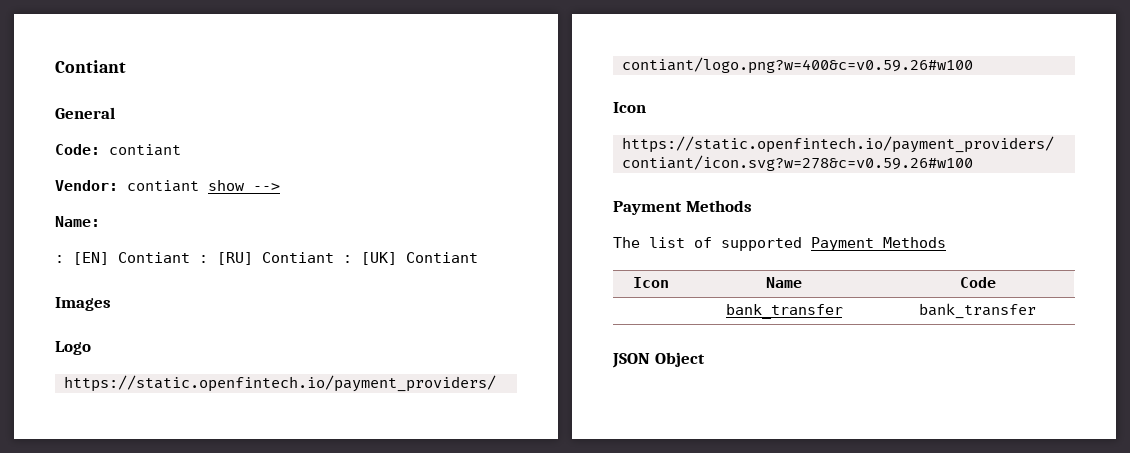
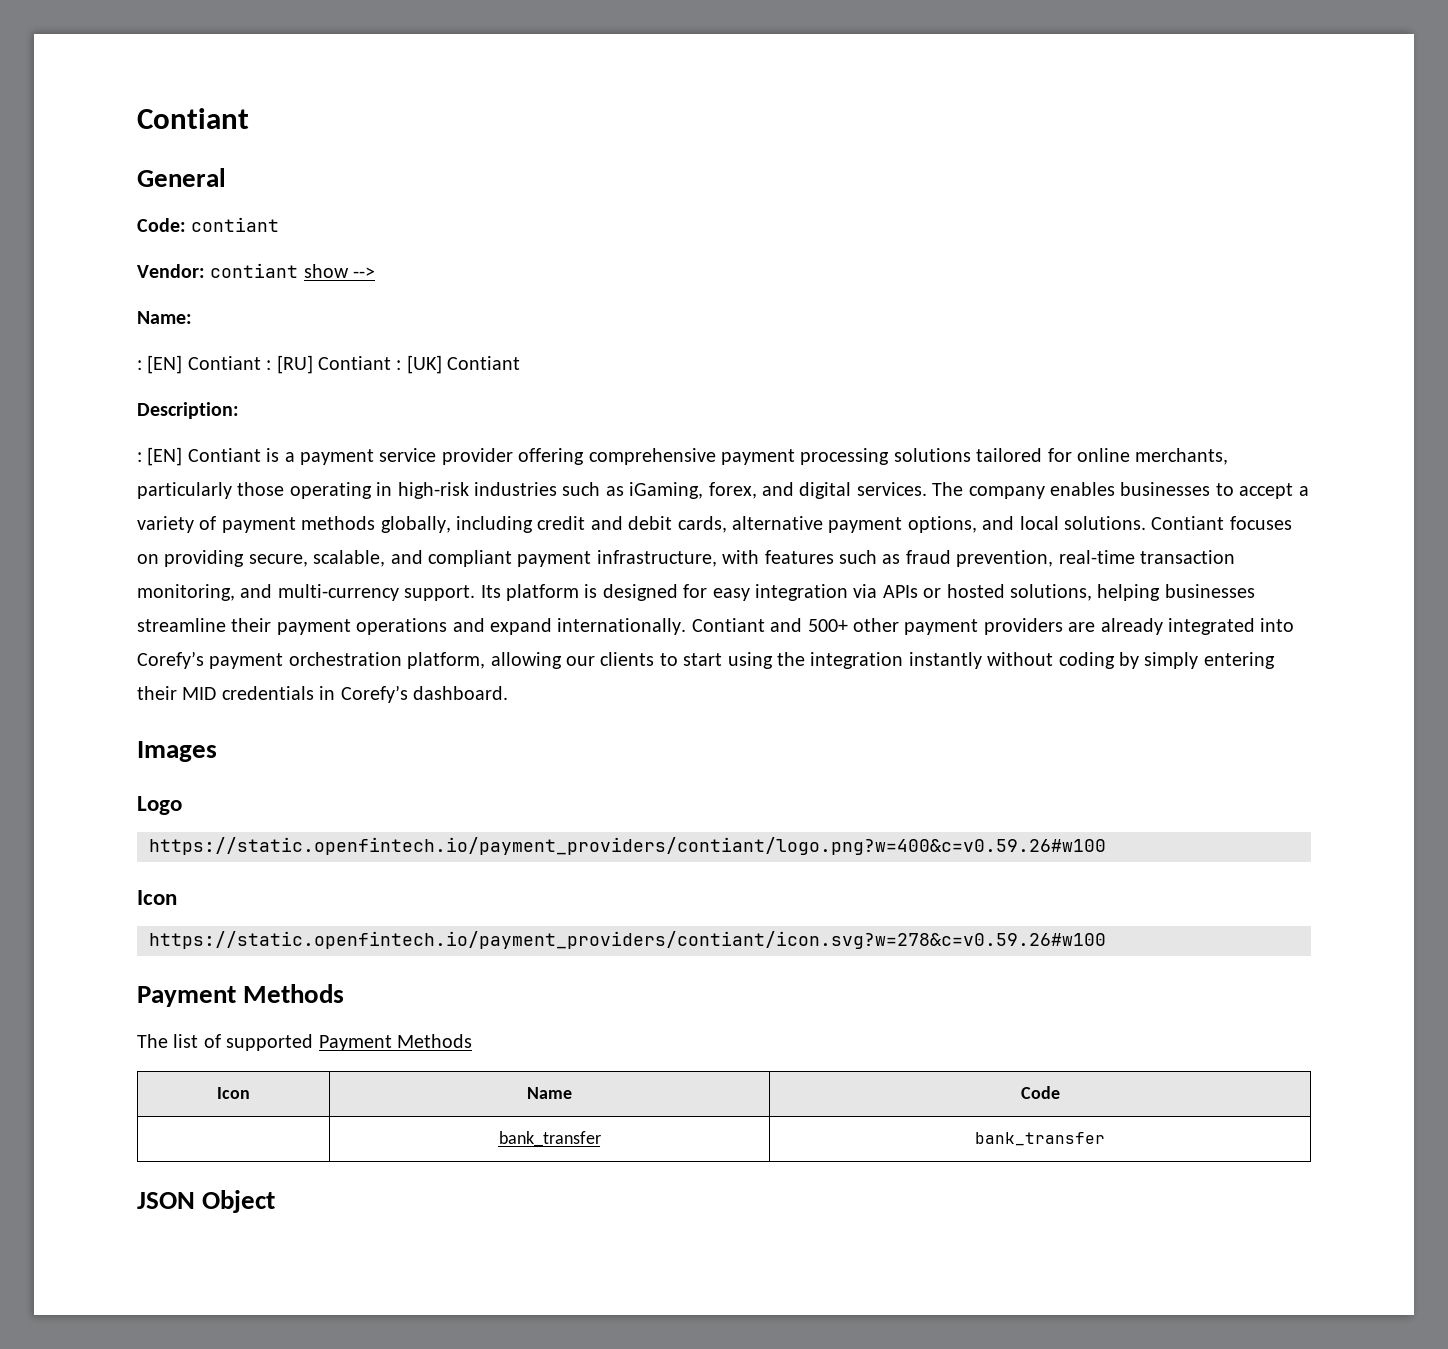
(478, 257) none -> [137,402,239,419] [137,447,1229,466] [137,482,1309,499] [137,516,1292,533] [137,550,1235,567] [137,584,1255,601] [137,618,1295,635] [137,651,1275,669] [137,685,508,703] // Description: // : [EN] Contiant is a payment service provider offering comprehensive payment processing solutions tailored for online merchants, particularly those operating in high-risk industries such as iGaming, forex, and digital services. The company enables businesses to accept a variety of payment methods globally, including credit and debit cards, alternative payment options, and local solutions. Contiant focuses on providing secure, scalable, and compliant payment infrastructure, with features such as fraud prevention, real-time transaction monitoring, and multi-currency support. Its platform is designed for easy integration via APIs or hosted solutions, helping businesses streamline their payment operations and expand internationally. Contiant and 500+ other payment providers are already integrated into Corefy’s payment orchestration platform, allowing our clients to start using the integration instantly without coding by simply entering their MID credentials in Corefy’s dashboard.

